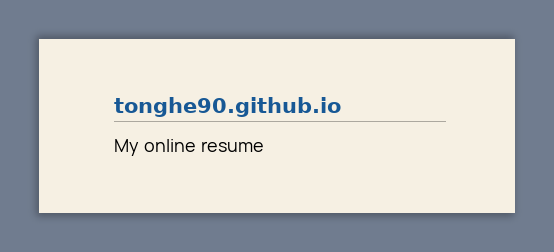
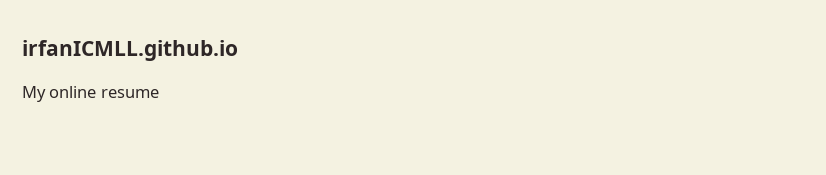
[114,97,341,117] tonghe90.github.io -> [22,40,238,61] irfanICMLL.github.io

